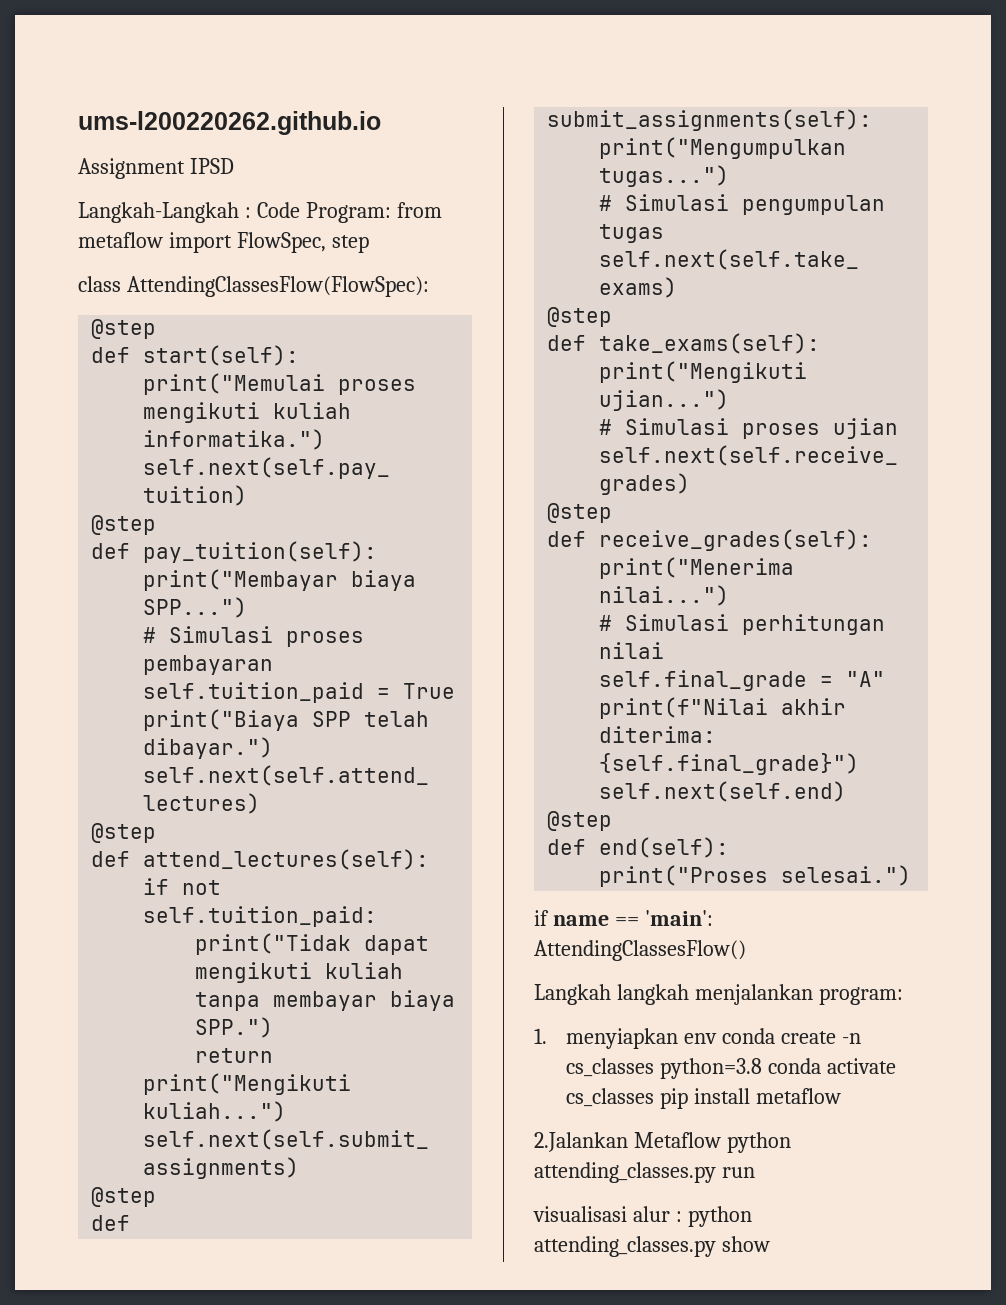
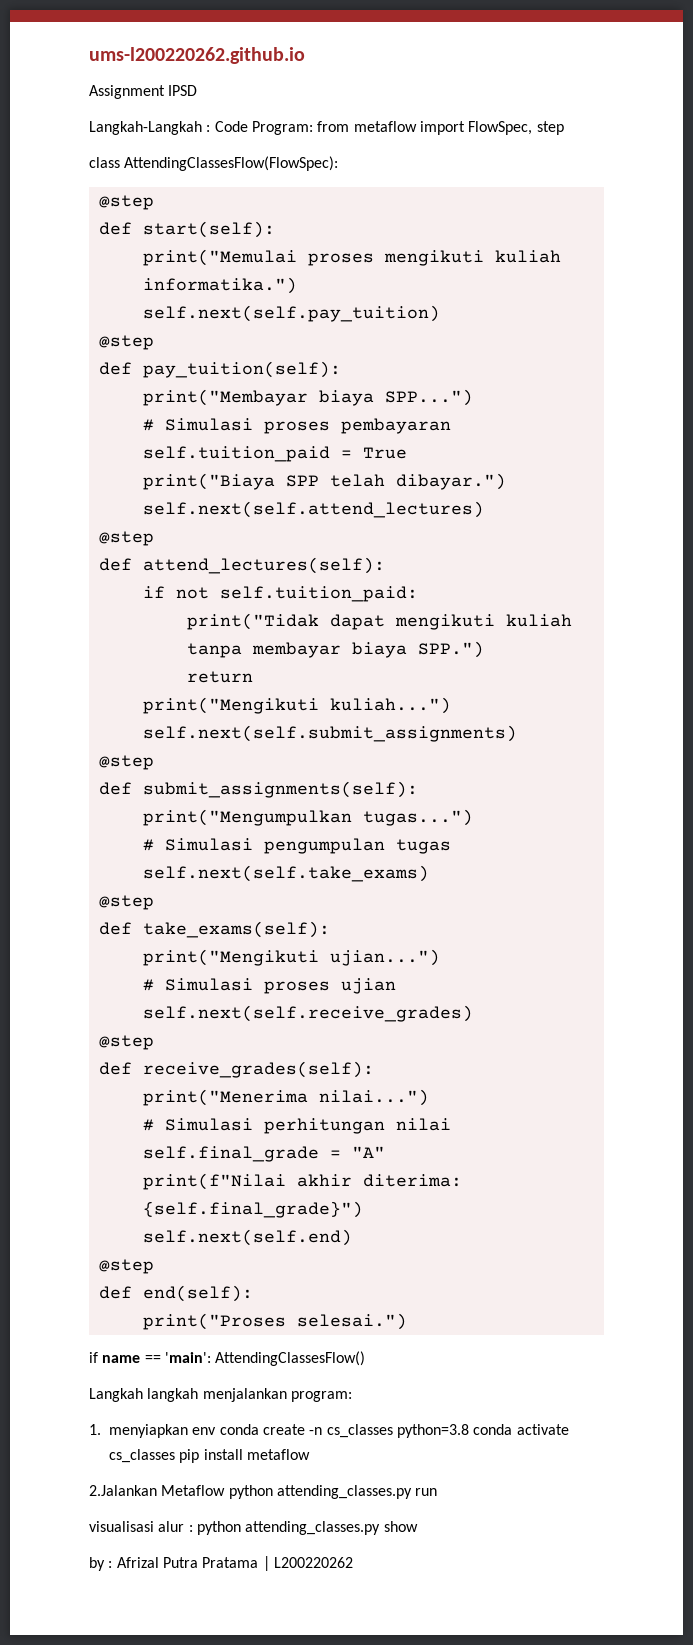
(770, 1244) none -> [89,1556,353,1571] // by : Afrizal Putra Pratama | L200220262

